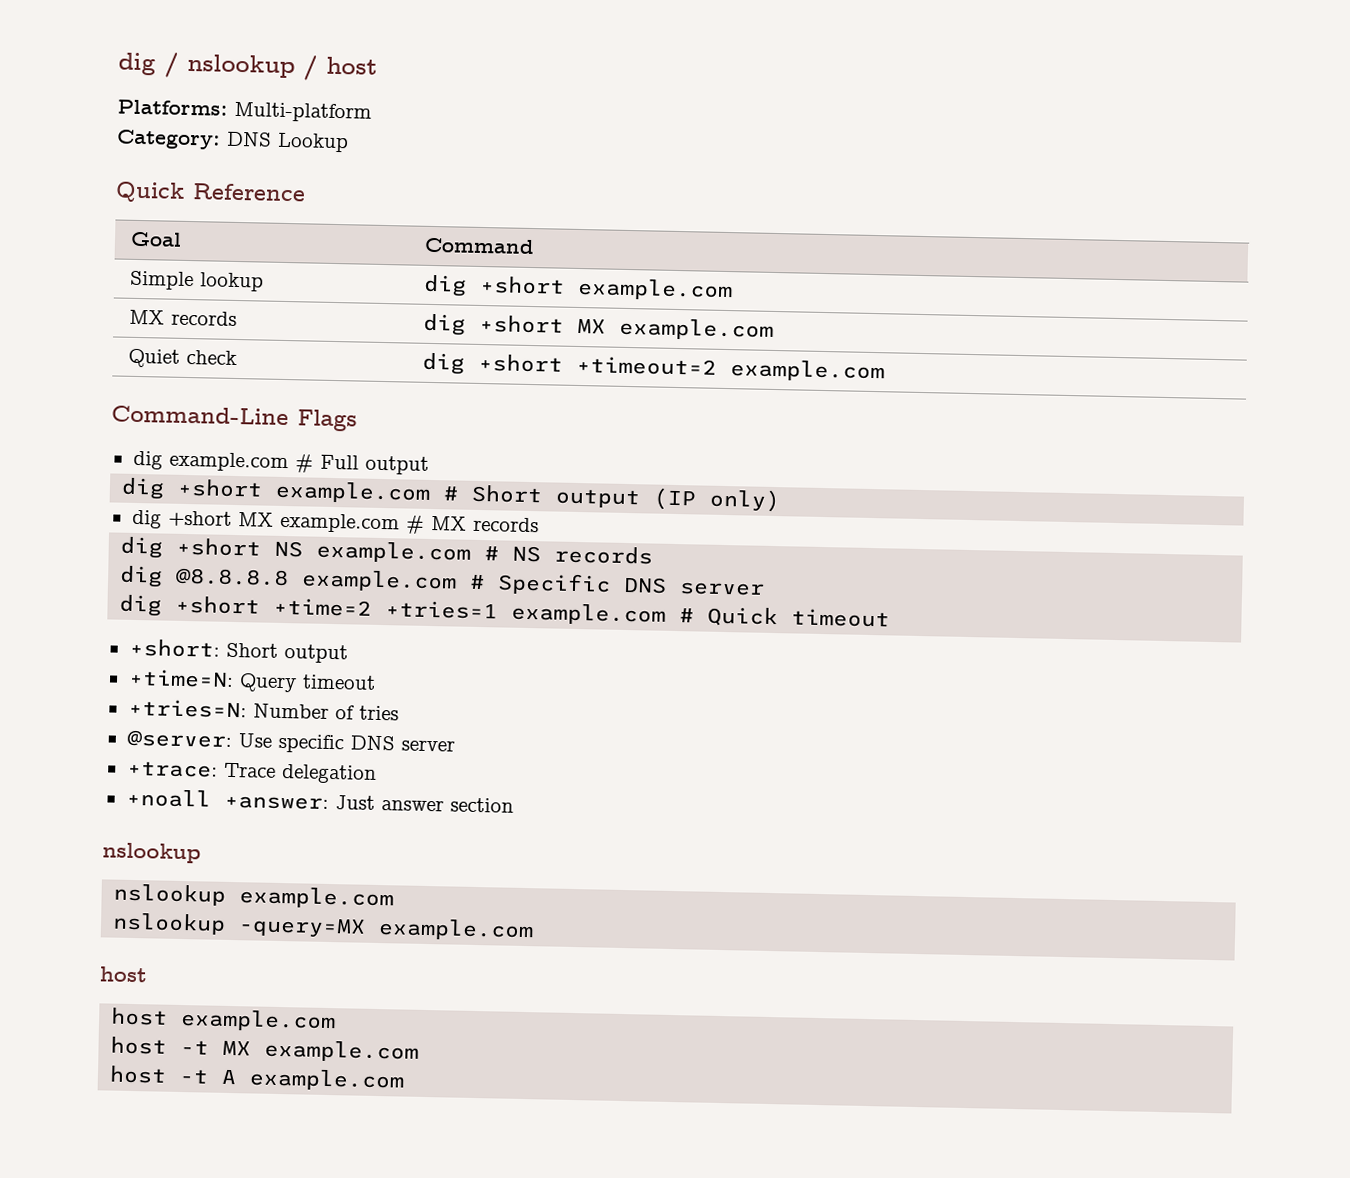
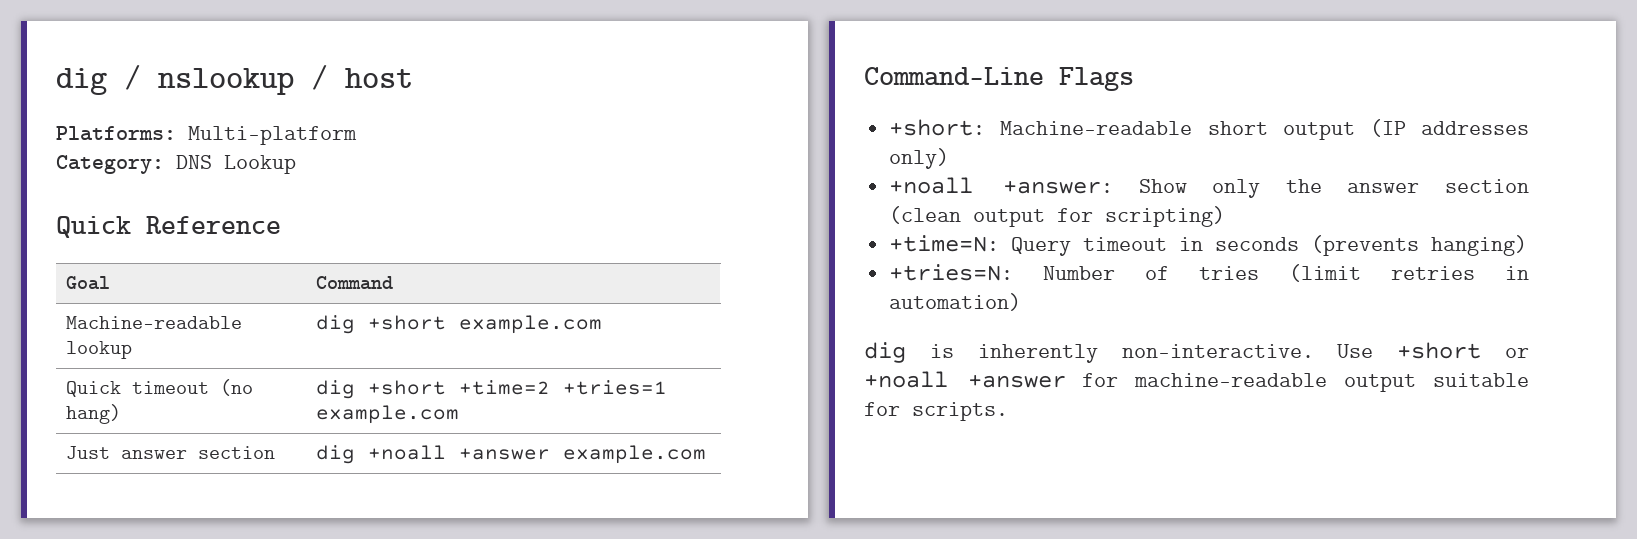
[130,270,195,291] Simple -> [65,316,242,329] Machine-readable
[129,309,238,327] [423,313,775,341] [128,348,238,368] [422,352,718,376] MX records | dig +short MX example.com // Quiet check | dig +short +timeout=2 -> [65,379,253,397] [65,404,121,424] [315,380,667,399] [315,405,459,424] [65,446,275,459] [315,445,550,464] Quick timeout (no hang) | dig +short +time=2 +tries=1 example.com // Just answer section | dig +noall +answer
[132,450,429,475] [121,477,544,504] dig example.com # Full output // dig +short example.com # Short -> [889,119,1268,136] +short: Machine-readable short
(698, 499) none -> [1421,121,1529,135] addresses
[131,509,539,535] [120,536,654,565] [119,565,766,596] [119,594,891,628] [128,638,348,664] dig +short MX example.com # MX records // dig +short NS example.com # NS records // dig @8.8.8.8 example.com # Specific DNS server // dig +short +time=2 +tries=1 example.com # Quick timeout // +short: Short output -> [889,177,1529,198] [889,206,1226,227] +noall +answer: Show only the answer section (clean output for scripting)
(376, 682) none -> [1179,235,1528,256] in seconds (prevents hanging)
[126,729,455,754] [126,760,377,784] [125,788,514,813] [102,842,201,864] [113,883,395,910] [112,912,535,942] [99,966,148,983] [110,1007,337,1033] [110,1036,420,1063] [109,1065,406,1092] // @server: Use specific DNS server // +trace: Trace delegation // +noall +answer: Just answer section // nslookup // nslookup example.com // nslookup -query=MX example.com // host // host example.com // host -t MX example.com // host -t A example.com -> [1289,264,1529,282] [889,293,1022,311] [864,342,1529,363] [864,371,1529,392] [864,402,1008,421] (limit retries in automation) // dig is inherently non-interactive. Use +short or +noall +answer for machine-readable output suitable for scripts.

